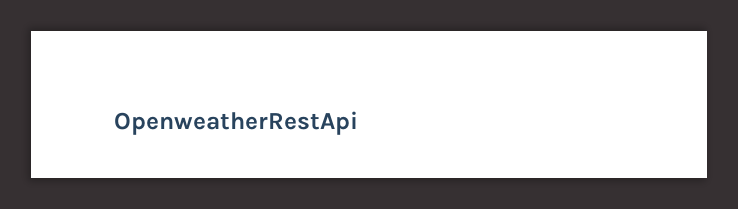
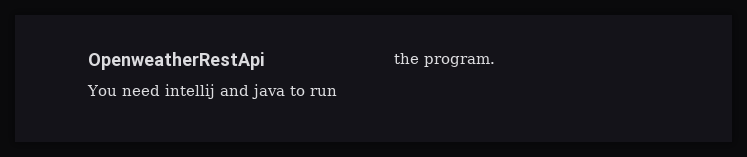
(358, 123) none -> [87,84,337,99] [394,53,495,67] // You need intellij and java to run the program.

